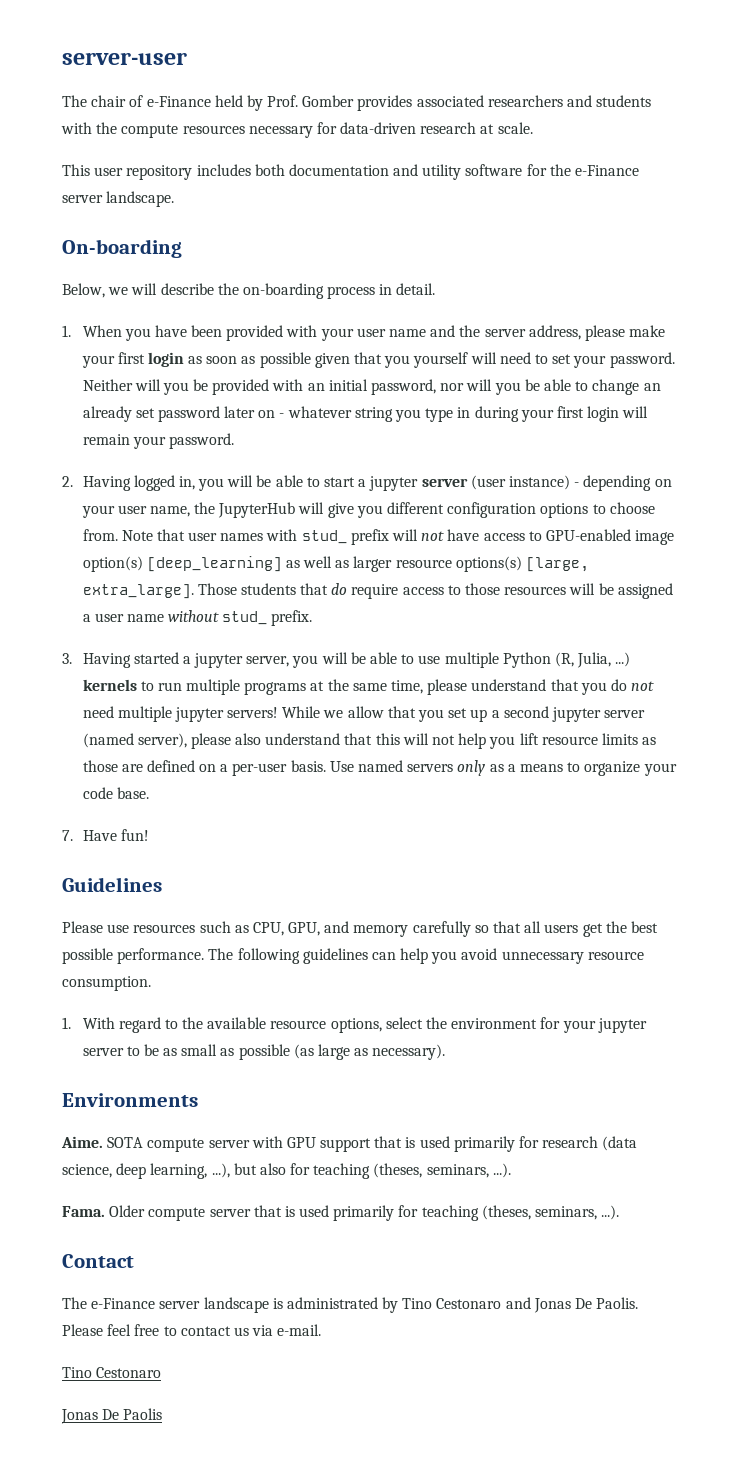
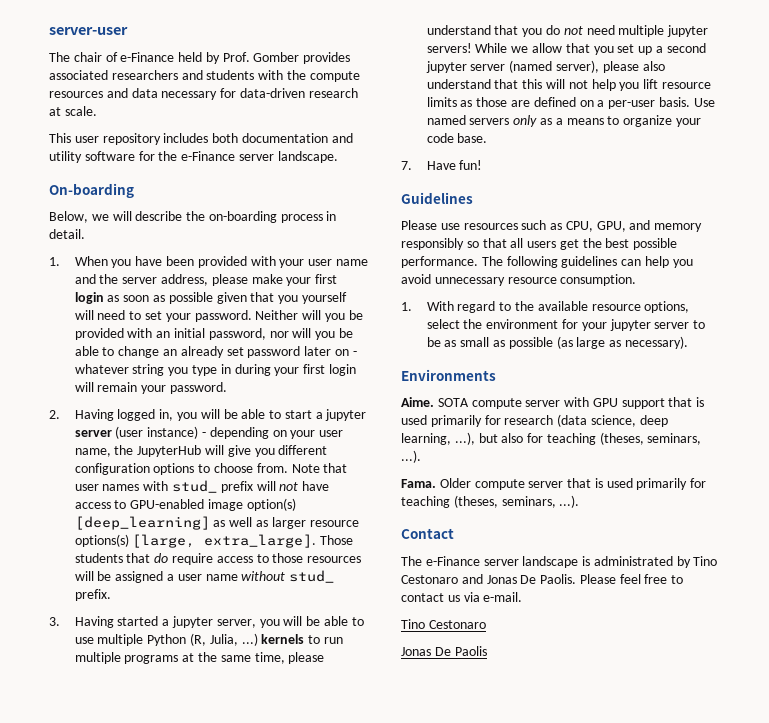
(245, 129) none -> [106,88,158,98] and data
[412,921,471,937] carefully -> [401,238,464,250] responsibly

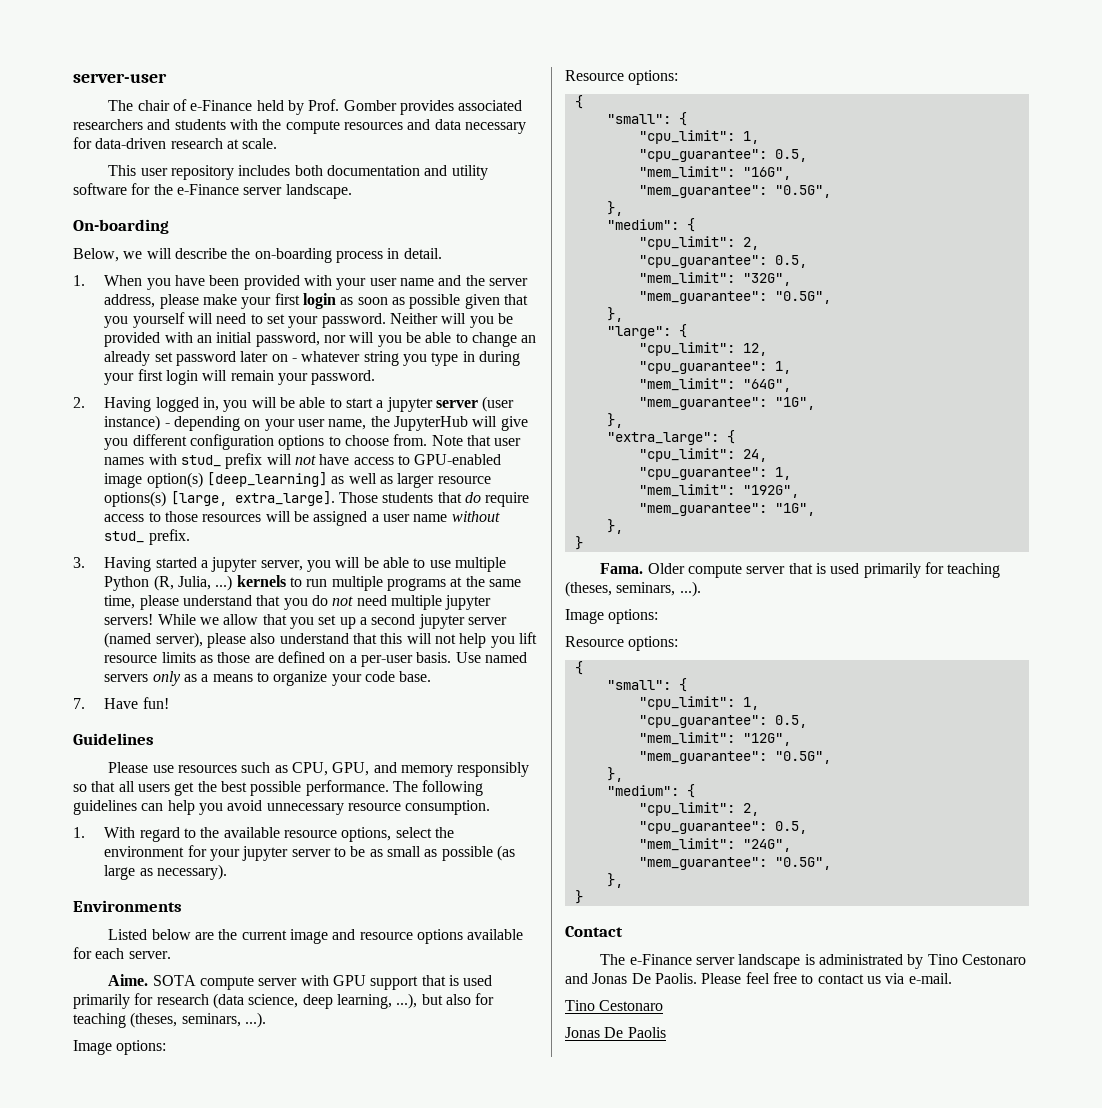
(496, 375) none -> [108,929,524,944] [73,947,171,959] // Listed below are the current image and resource options available for each server.
(421, 456) none -> [73,1040,167,1055] [565,70,679,85] [574,95,583,109] [606,112,687,126] [638,130,759,144] [638,149,807,162] [638,166,791,180] [638,185,831,198] [606,201,623,216] [606,218,695,232] [638,236,759,250] [638,255,807,268] [638,272,791,286] [638,291,831,304] [606,307,623,322] [606,324,687,339] [638,342,767,356] [638,361,791,374] [638,378,791,392] [638,397,815,410] [606,413,623,428] [606,430,735,445] [638,448,767,462] [638,467,791,480] [638,484,799,498] [638,503,815,516] [606,519,623,534] [574,536,583,550] // Image options: // Resource options: // { // "small": { // "cpu_limit": 1, // "cpu_guarantee": 0.5, // "mem_limit": "16G", // "mem_guarantee": "0.5G", // }, // "medium": { // "cpu_limit": 2, // "cpu_guarantee": 0.5, // "mem_limit": "32G", // "mem_guarantee": "0.5G", // }, // "large": { // "cpu_limit": 12, // "cpu_guarantee": 1, // "mem_limit": "64G", // "mem_guarantee": "1G", // }, // "extra_large": { // "cpu_limit": 24, // "cpu_guarantee": 1, // "mem_limit": "192G", // "mem_guarantee": "1G", // }, // }
(580, 501) none -> [565,609,659,624] [565,636,679,651] [574,661,583,675] [606,678,687,692] [638,696,759,710] [638,715,807,728] [638,732,791,746] [638,751,831,764] [606,767,623,782] [606,784,695,798] [638,802,759,816] [638,821,807,834] [638,838,791,852] [638,857,831,870] [606,873,623,888] [574,890,583,904] // Image options: // Resource options: // { // "small": { // "cpu_limit": 1, // "cpu_guarantee": 0.5, // "mem_limit": "12G", // "mem_guarantee": "0.5G", // }, // "medium": { // "cpu_limit": 2, // "cpu_guarantee": 0.5, // "mem_limit": "24G", // "mem_guarantee": "0.5G", // }, // }

